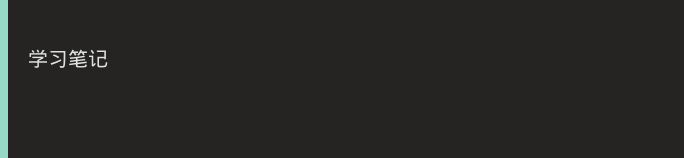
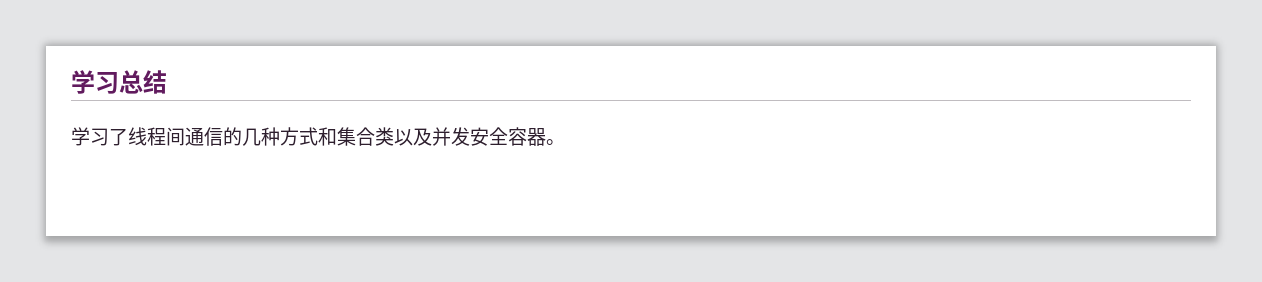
[28,49,108,68] 学习笔记 -> [71,70,167,94] [71,127,565,146] 学习总结 // 学习了线程间通信的几种方式和集合类以及并发安全容器。

